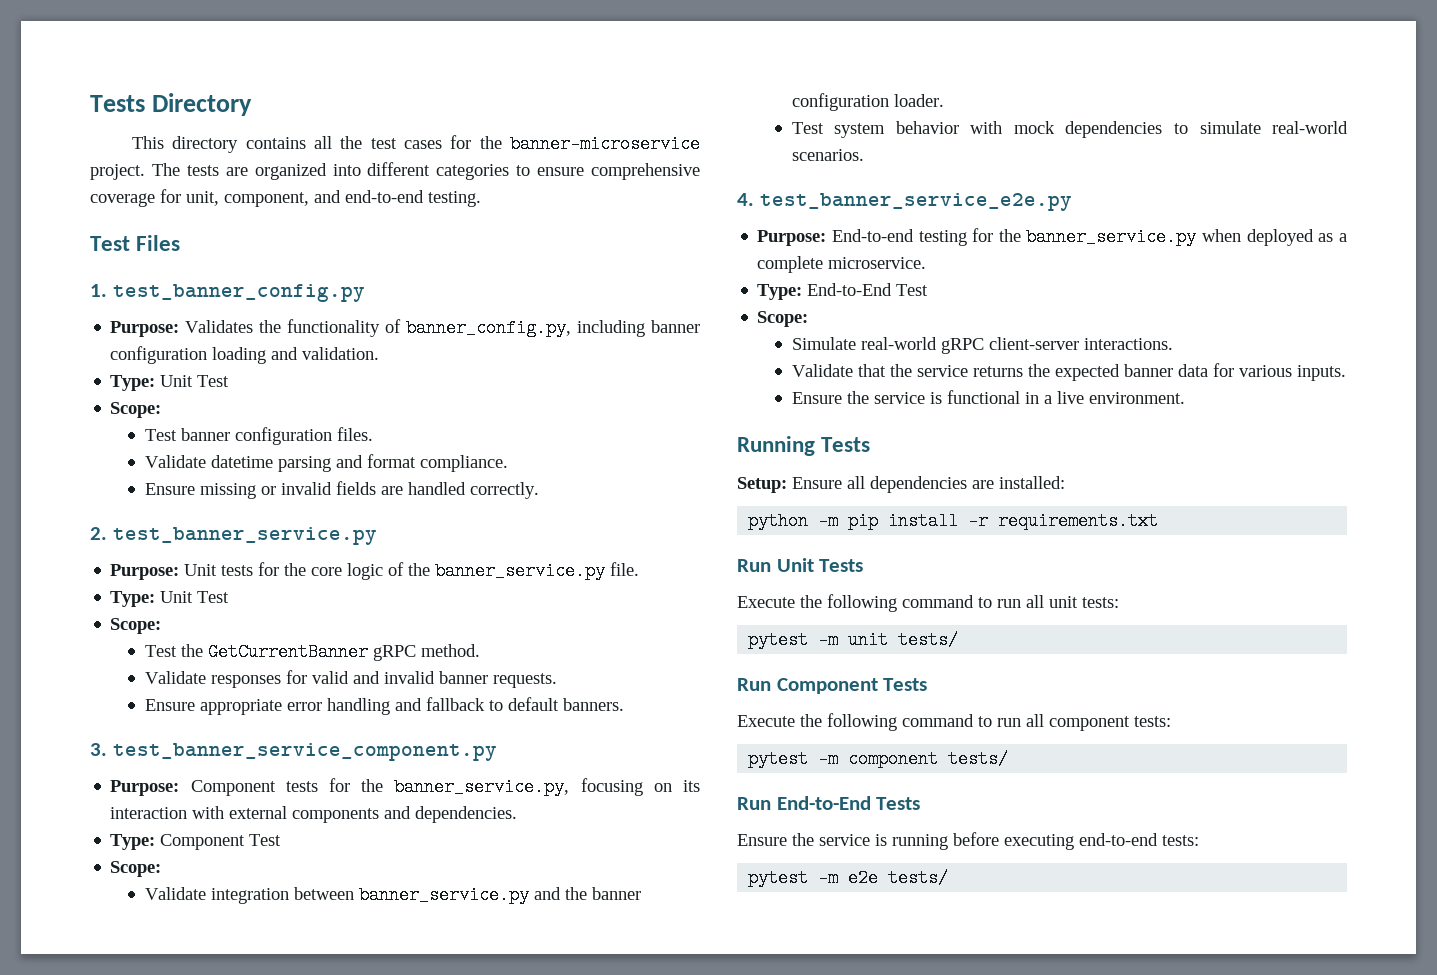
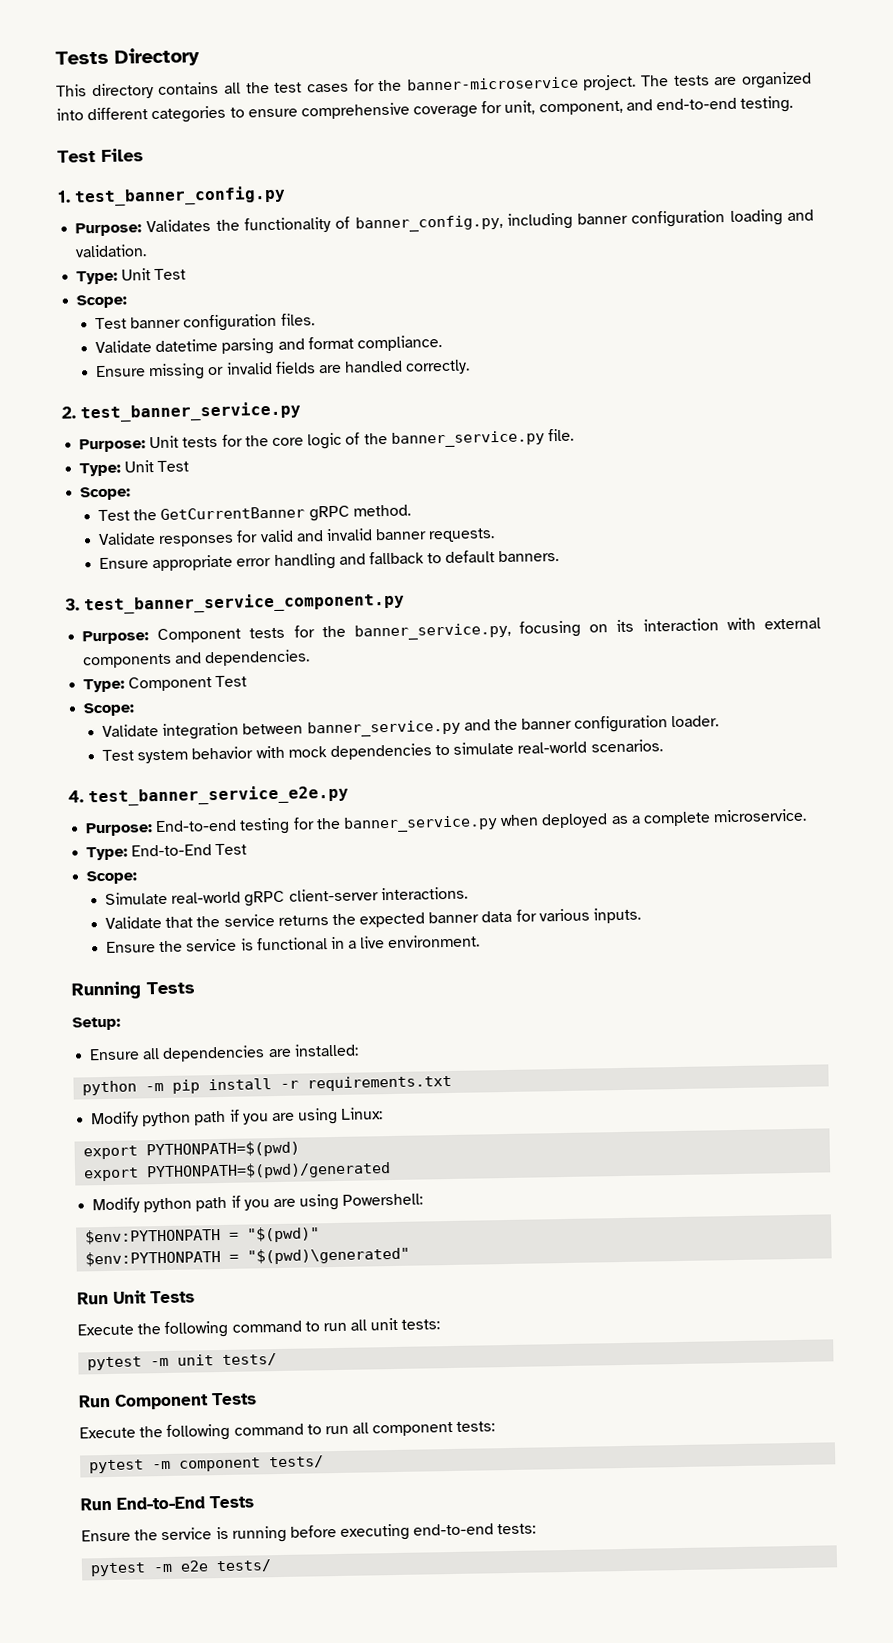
(787, 485) none -> (121, 1023) //
(1159, 521) none -> [91,1107,384,1128] [83,1140,301,1160] [83,1161,392,1182] [92,1193,424,1214] [85,1226,321,1245] [85,1246,411,1267] // Modify python path if you are using Linux: // export PYTHONPATH=$(pwd) // export PYTHONPATH=$(pwd)/generated // Modify python path if you are using Powershell: // $env:PYTHONPATH = "$(pwd)" // $env:PYTHONPATH = "$(pwd)\generated"

